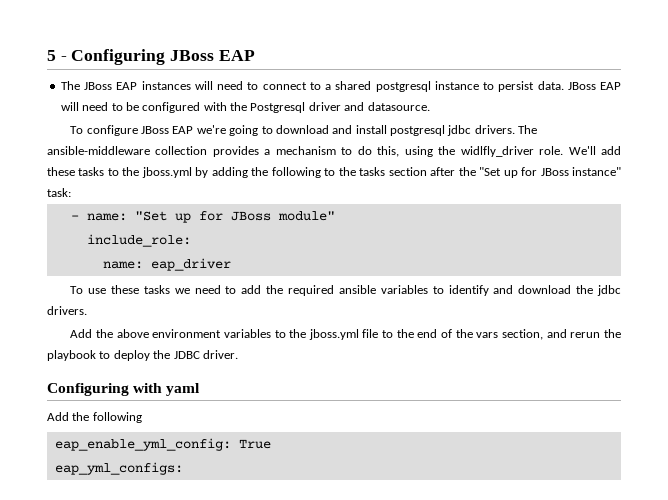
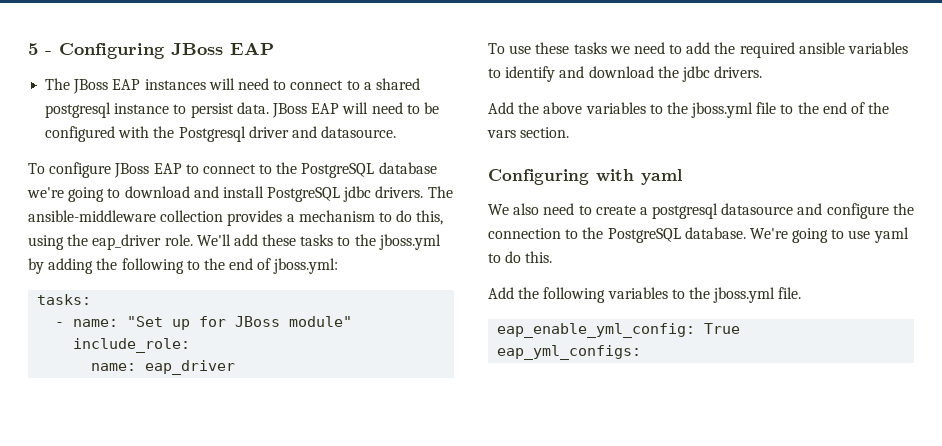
(194, 130) none -> [185,162,437,178] to connect to the PostgreSQL database
[390,125,446,136] postgresql -> [267,187,341,202] PostgreSQL
[460,146,534,157] widlfly_driver -> [92,234,162,250] eap_driver
[359,167,621,178] [47,188,71,197] tasks section after the "Set up for JBoss instance" task: -> [229,258,339,274] [37,294,92,305] end of jboss.yml: // tasks:
[152,329,222,338] environment -> (583, 108) none
[502,329,622,340] [47,350,238,361] [47,383,201,396] [47,412,142,423] section, and rerun the playbook to deploy the JDBC driver. // Configuring with yaml // Add the following -> [520,127,570,138] [488,169,682,185] [488,203,914,219] [488,227,909,243] [488,251,553,263] [488,287,802,303] section. // Configuring with yaml // We also need to create a postgresql datasource and configure the connection to the PostgreSQL database. We're going to use yaml to do this. // Add the following variables to the jboss.yml file.

